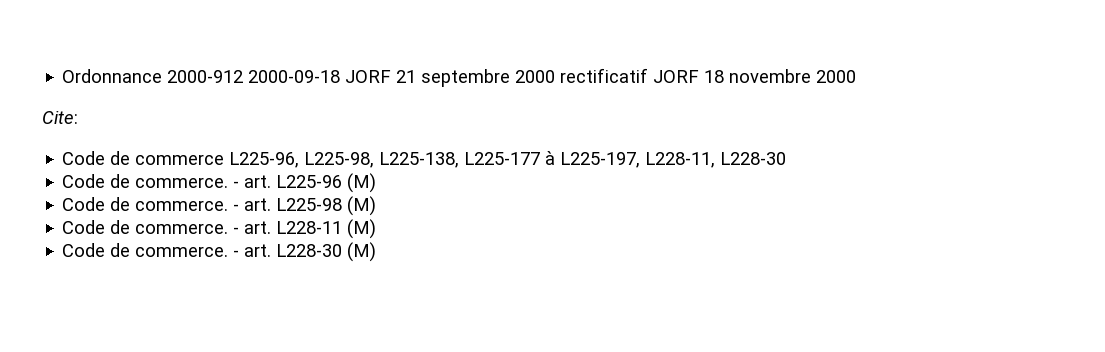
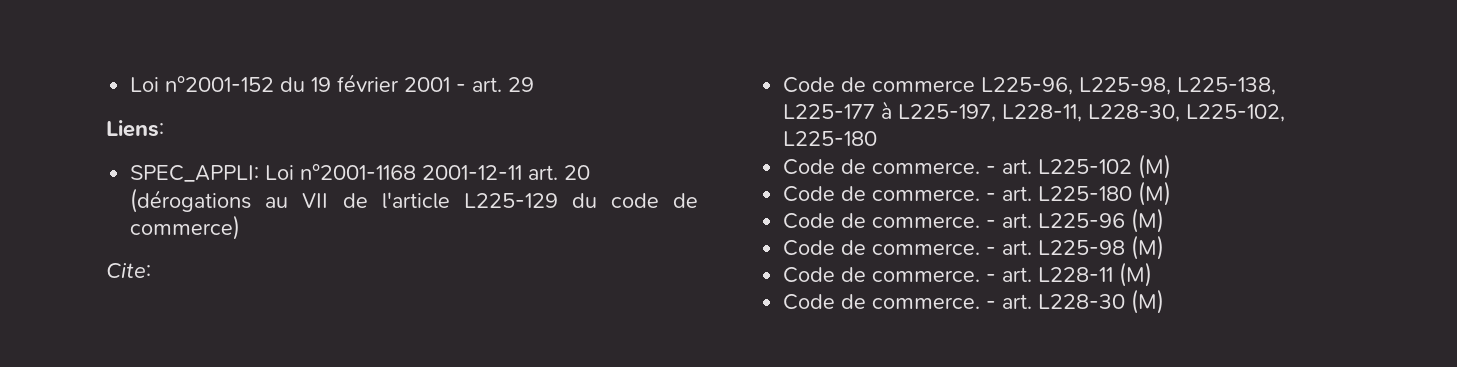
[62,68,857,87] Ordonnance 2000-912 2000-09-18 JORF 21 septembre 2000 rectificatif JORF 18 novembre 2000 -> [130,74,535,92] [106,120,164,137] [130,164,591,182] [130,188,699,213] [130,215,241,240] Loi n°2001-152 du 19 février 2001 - art. 29 // Liens: // SPEC_APPLI: Loi n°2001-1168 2001-12-11 art. 20 (dérogations au VII de l'article L225-129 du code de commerce)
[720,152,787,165] L228-30 -> [1088,104,1286,122] [783,131,878,146] [783,154,1172,179] [783,181,1172,206] L228-30, L225-102, L225-180 // Code de commerce. - art. L225-102 (M) // Code de commerce. - art. L225-180 (M)

